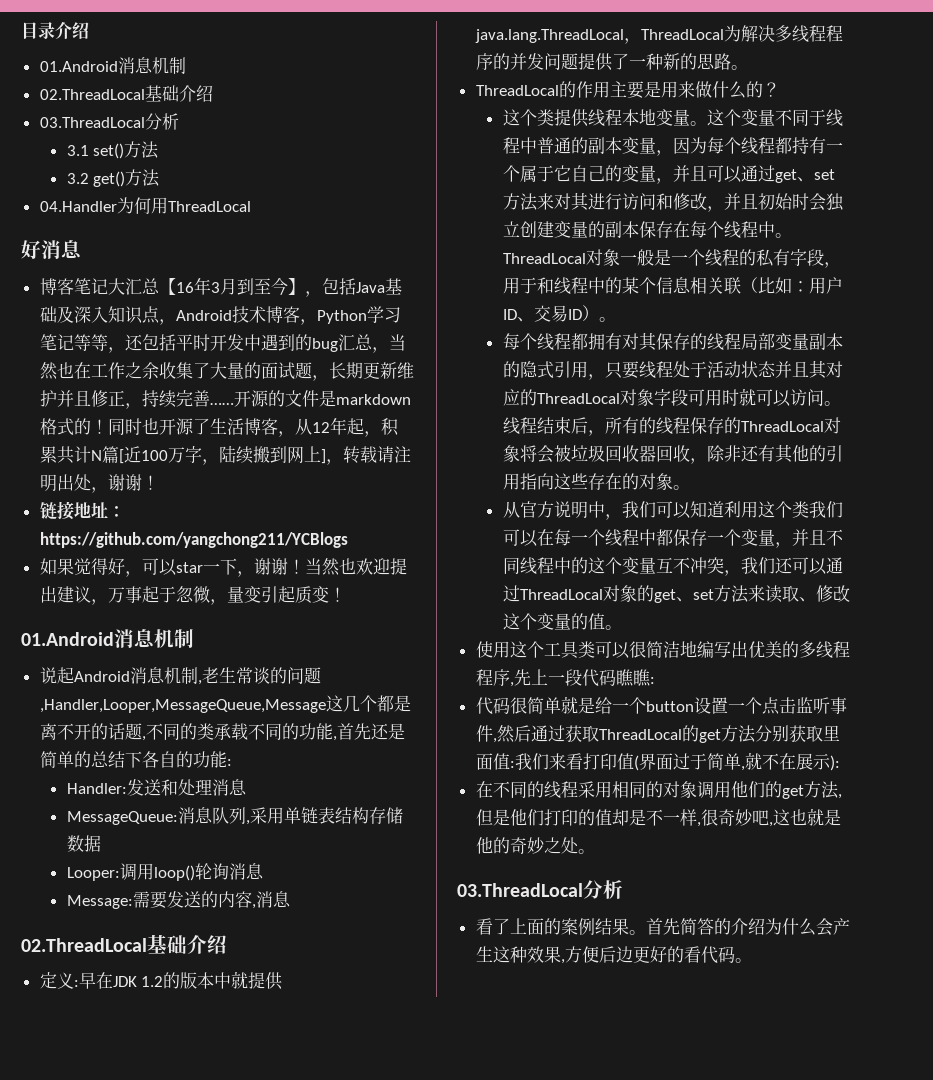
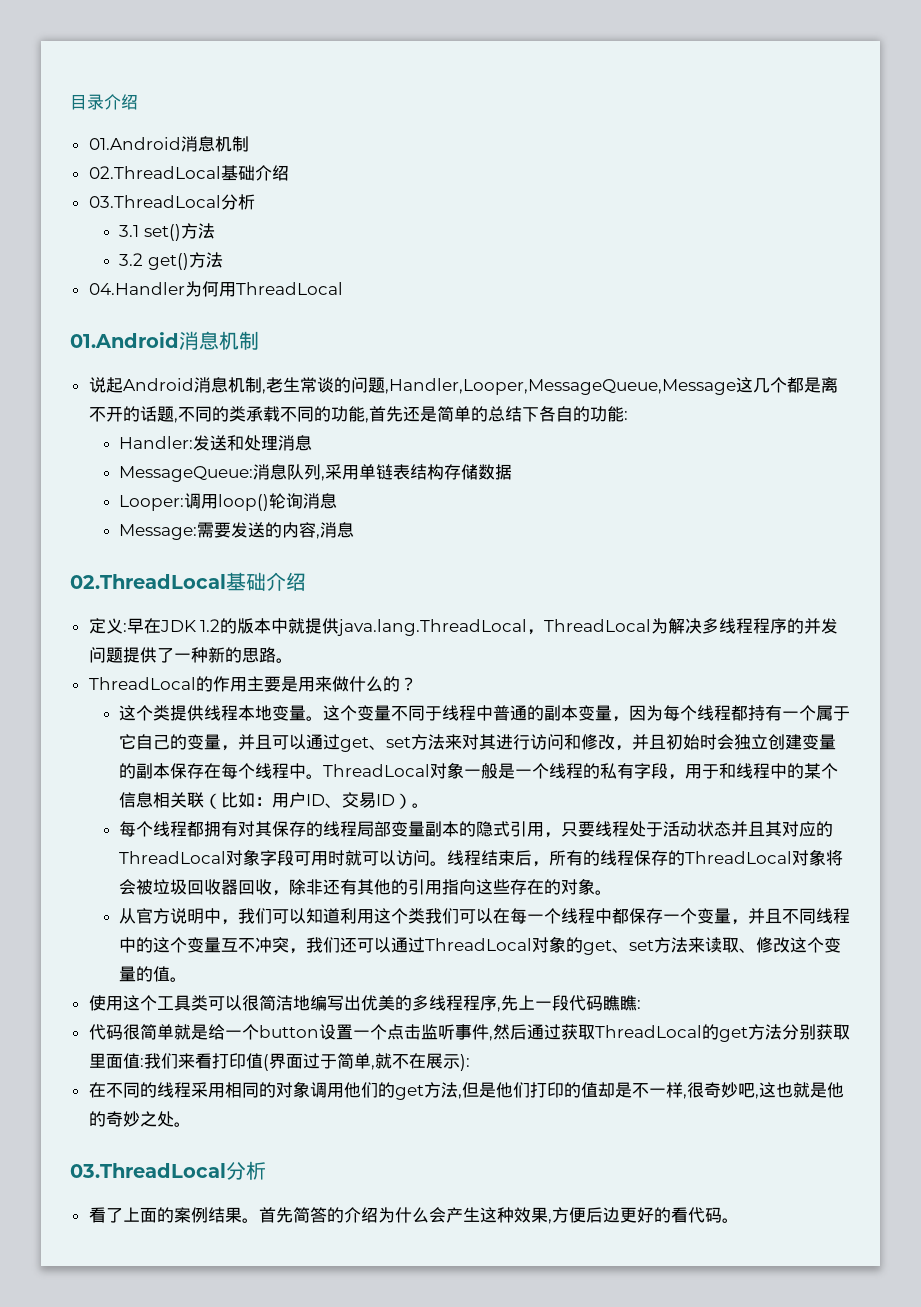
[21,240,82,259] [39,277,402,297] [39,306,401,325] [39,334,406,353] [39,362,414,381] [39,390,411,409] [39,417,399,437] [39,445,411,465] [39,474,159,493] [39,501,125,520] [39,532,348,548] [39,558,407,577] [39,586,346,605] // 好消息 // 博客笔记大汇总【16年3月到至今】，包括Java基础及深入知识点，Android技术博客，Python学习笔记等等，还包括平时开发中遇到的bug汇总，当然也在工作之余收集了大量的面试题，长期更新维护并且修正，持续完善……开源的文件是markdown格式的！同时也开源了生活博客，从12年起，积累共计N篇[近100万字，陆续搬到网上]，转载请注明出处，谢谢！ // 链接地址：https://github.com/yangchong211/YCBlogs // 如果觉得好，可以star一下，谢谢！当然也欢迎提出建议，万事起于忽微，量变引起质变！ -> (343, 288) none

